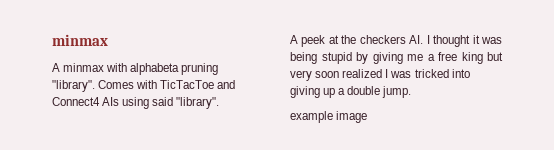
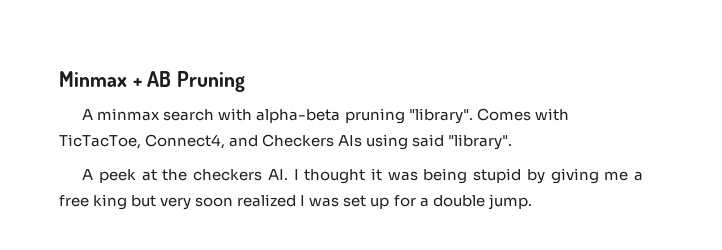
[52,34,108,46] minmax -> [59,71,246,92] Minmax + AB Pruning
[106,63,180,75] with alphabeta -> [163,108,341,123] search with alpha-beta
[160,80,236,89] [52,97,100,106] TicTacToe and Connect4 -> [59,134,335,149] TicTacToe, Connect4, and Checkers
[414,69,470,78] [290,86,336,98] tricked into giving up -> [343,195,416,209] set up for
[290,111,368,123] // example image -> (532, 202) none

